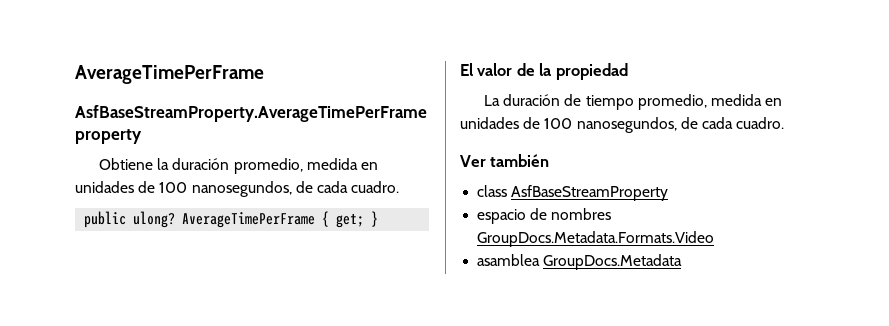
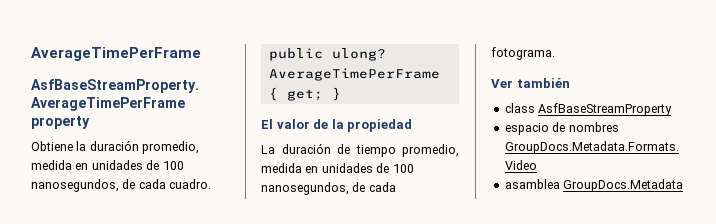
[736,117,785,129] cuadro. -> [491,47,555,60] fotograma.

